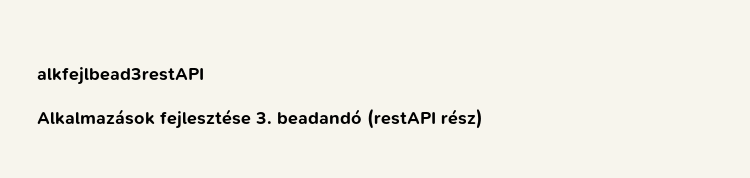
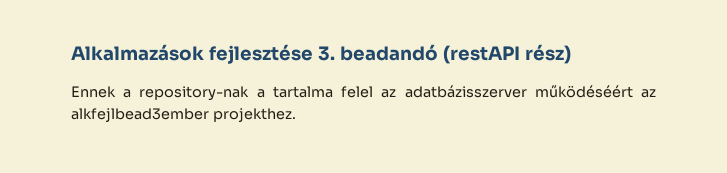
[37,67,204,85] alkfejlbead3restAPI // -> (71, 52) none
(483, 118) none -> [71,85,656,101] [71,108,296,122] // Ennek a repository-nak a tartalma felel az adatbázisszerver működéséért az alkfejlbead3ember projekthez.

